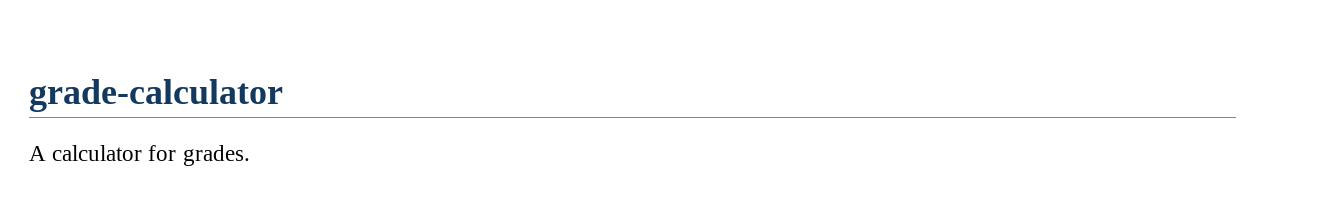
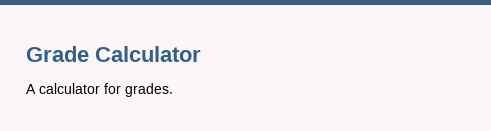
[29,79,283,112] grade-calculator -> [26,46,201,62] Grade Calculator

